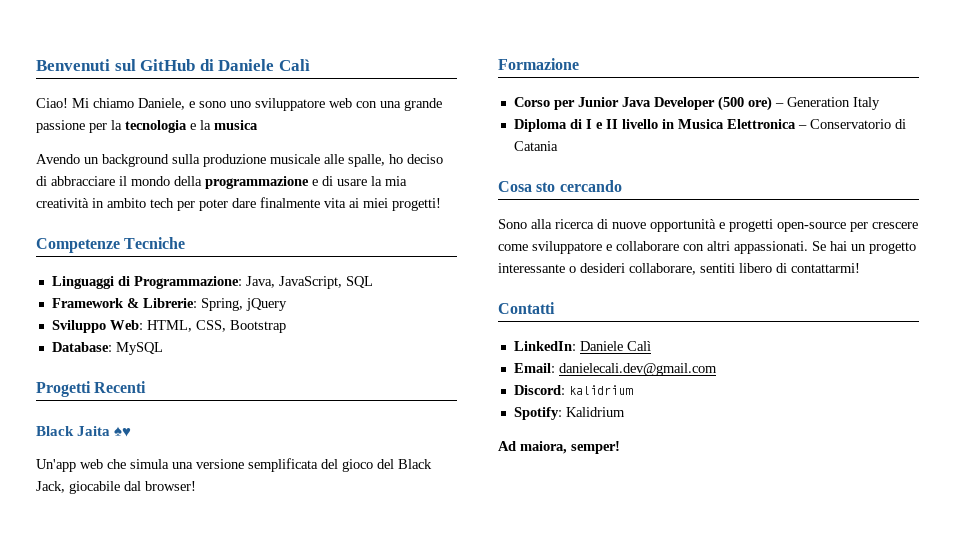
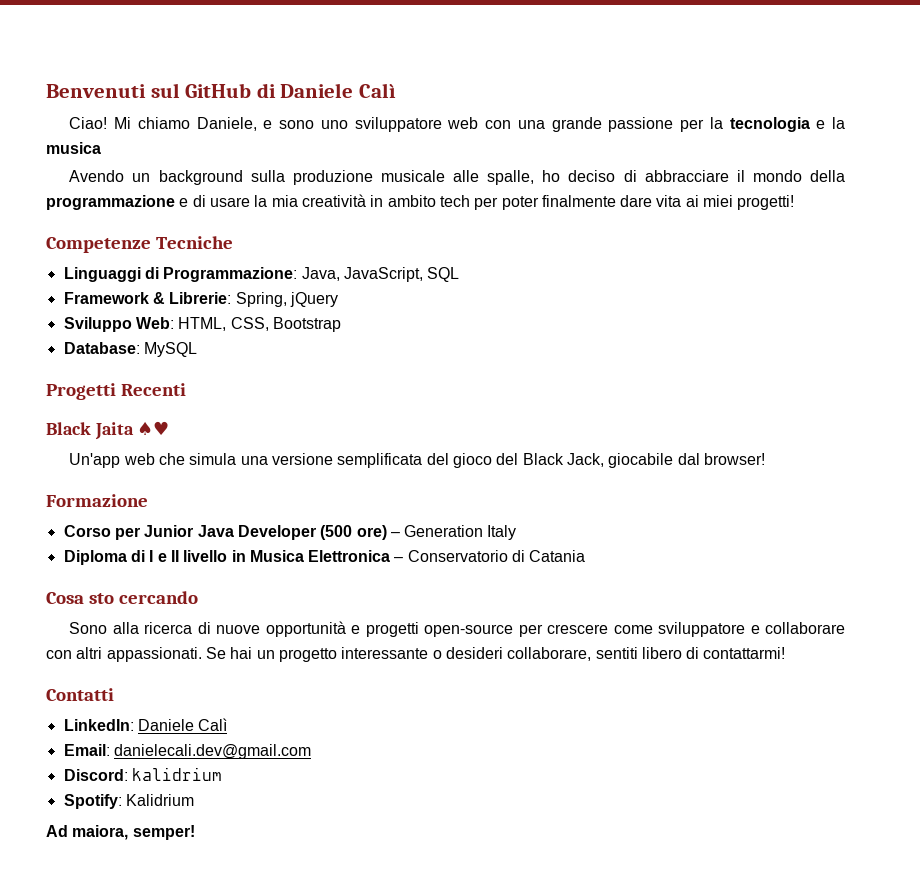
[232,197,320,208] dare finalmente -> [541,195,653,207] finalmente dare

